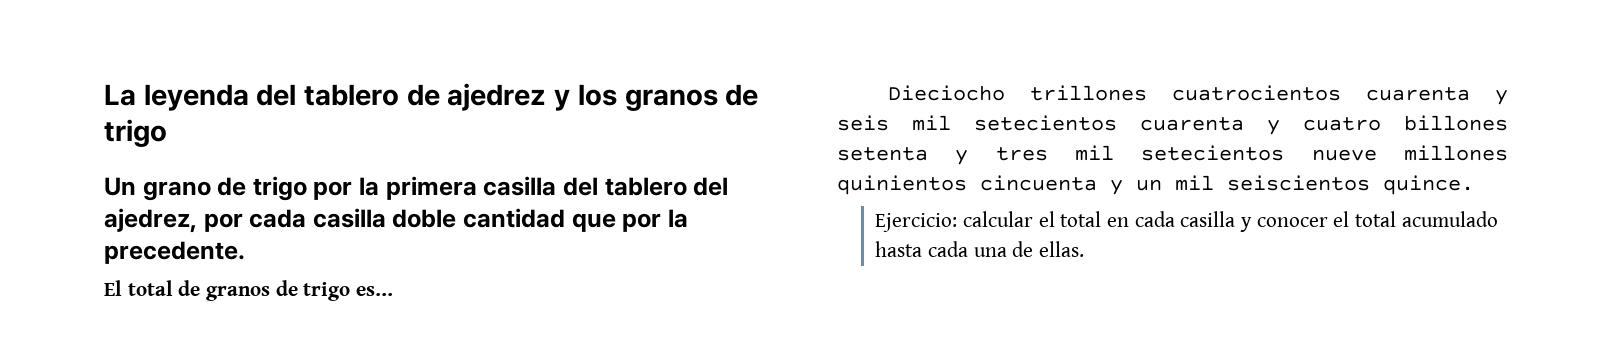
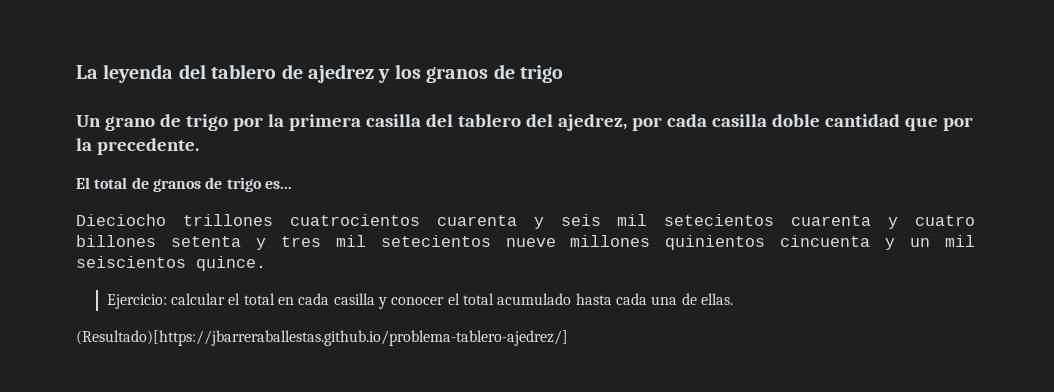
(1084, 249) none -> [76,330,568,346] // (Resultado)[https://jbarreraballestas.github.io/problema-tablero-ajedrez/]

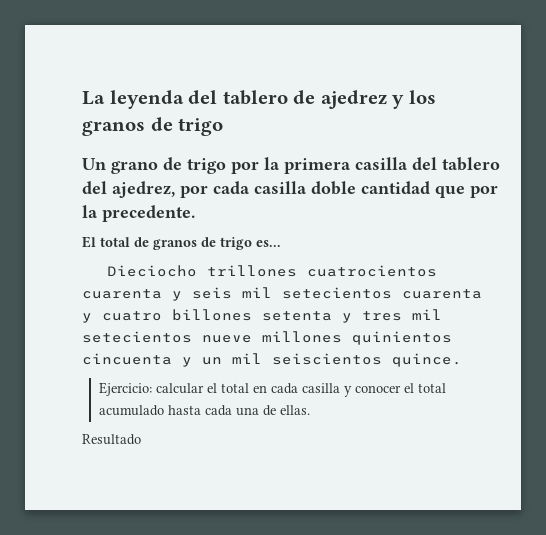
[76,330,568,346] (Resultado)[https://jbarreraballestas.github.io/problema-tablero-ajedrez/] -> [82,434,141,445] Resultado

